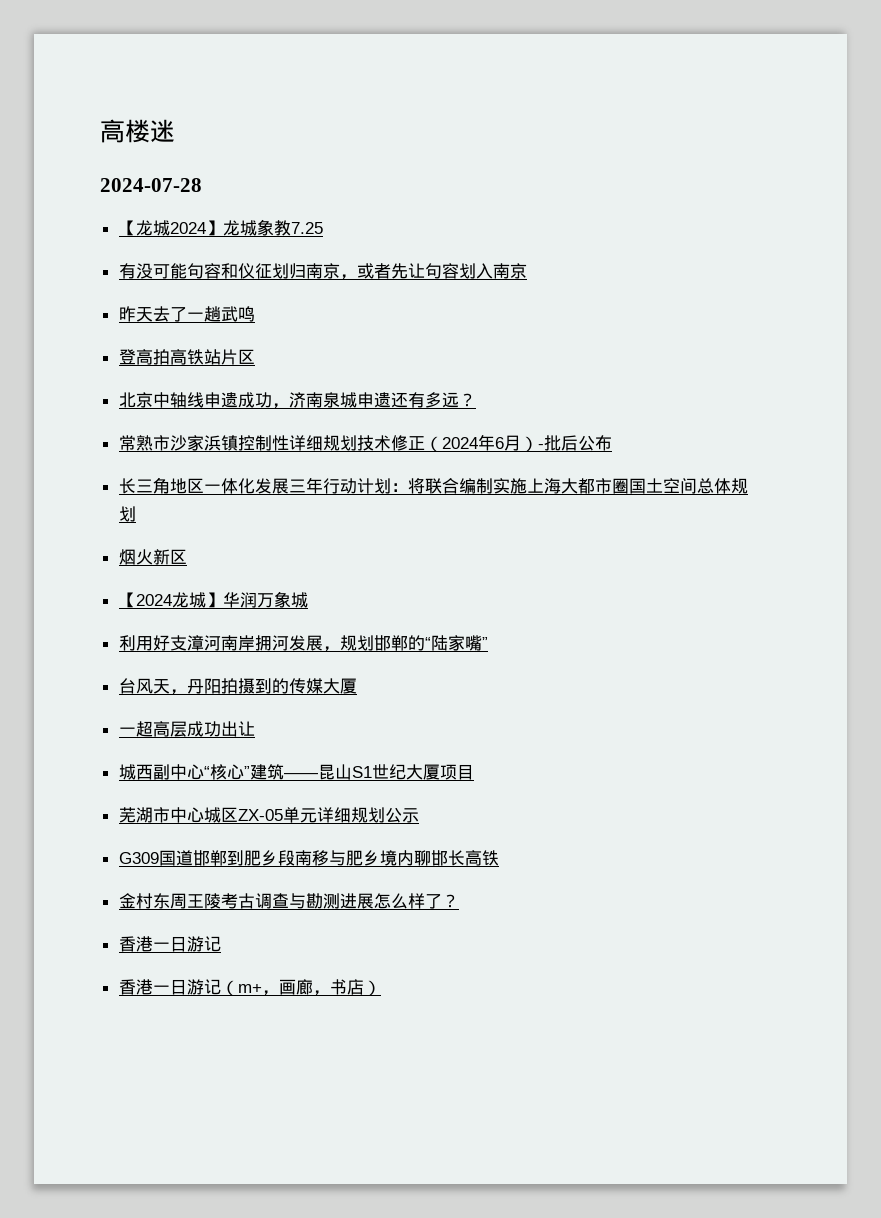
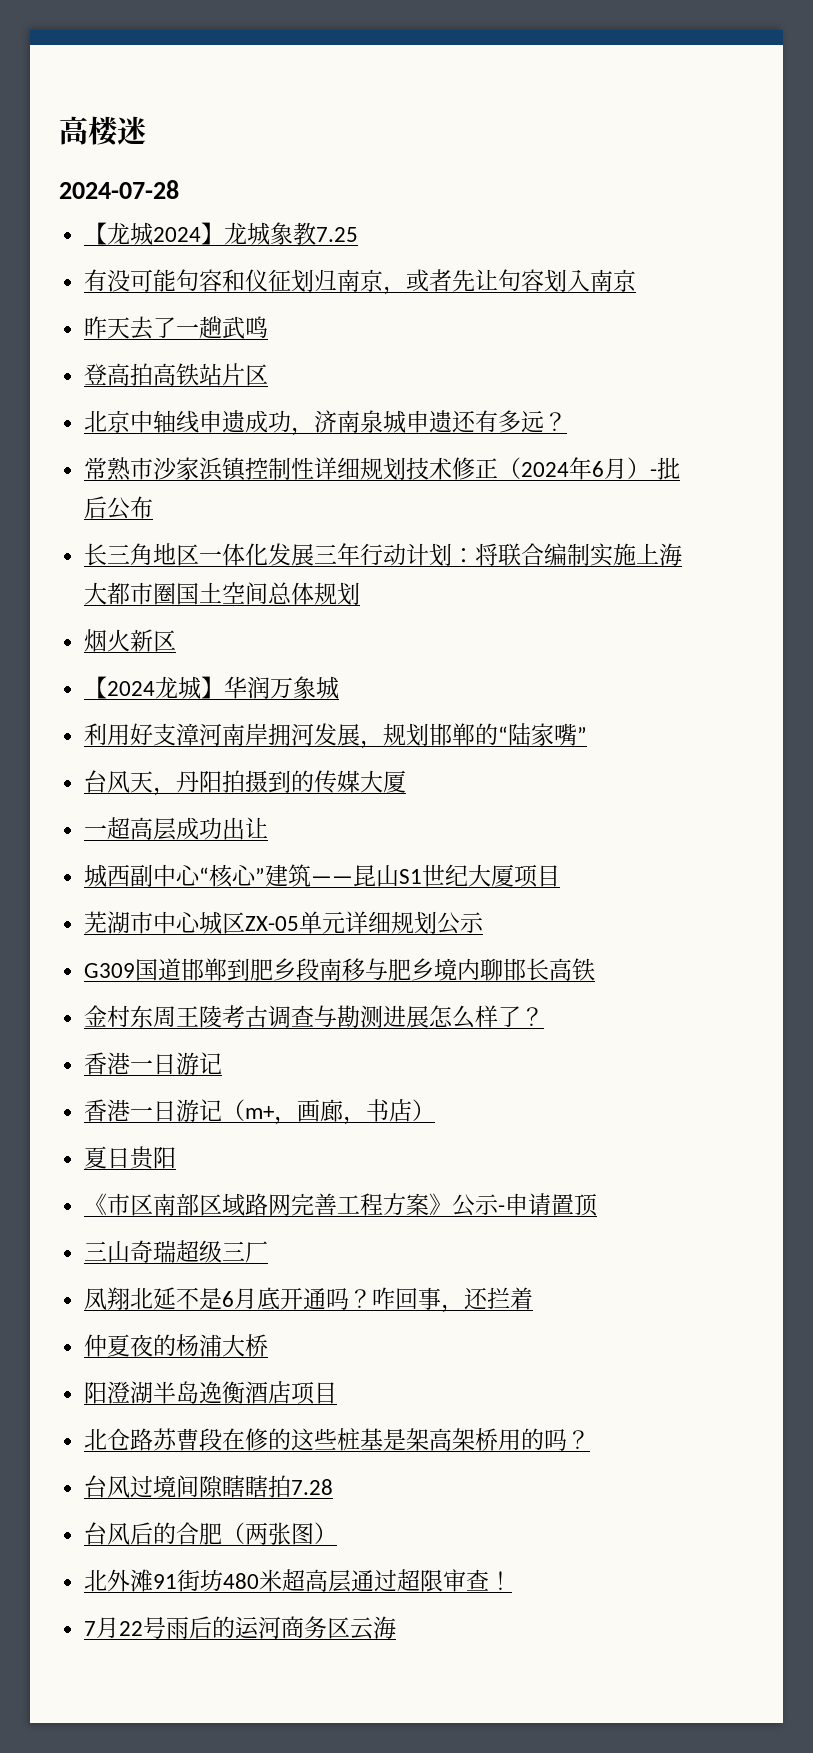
(381, 988) none -> [84,1146,177,1170] [84,1193,599,1217] [84,1240,269,1263] [84,1287,534,1313] [84,1334,269,1357] [84,1381,338,1405] [84,1428,591,1451] [84,1475,334,1498] [84,1522,338,1545] [84,1569,513,1593] [84,1616,397,1640] // 夏日贵阳 // 《市区南部区域路网完善工程方案》公示-申请置顶 // 三山奇瑞超级三厂 // 凤翔北延不是6月底开通吗？咋回事，还拦着 // 仲夏夜的杨浦大桥 // 阳澄湖半岛逸衡酒店项目 // 北仓路苏曹段在修的这些桩基是架高架桥用的吗？ // 台风过境间隙瞎瞎拍7.28 // 台风后的合肥（两张图） // 北外滩91街坊480米超高层通过超限审查！ // 7月22号雨后的运河商务区云海

